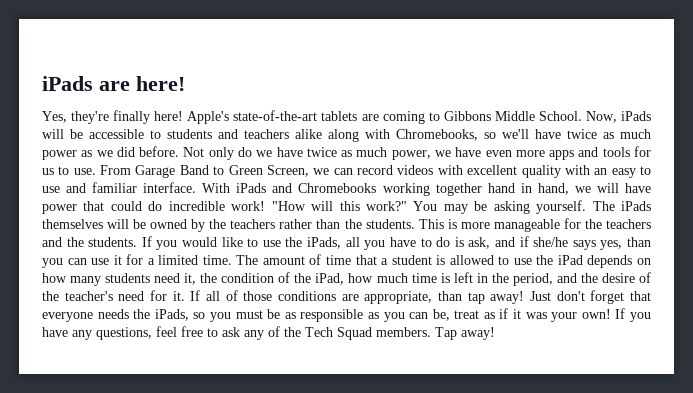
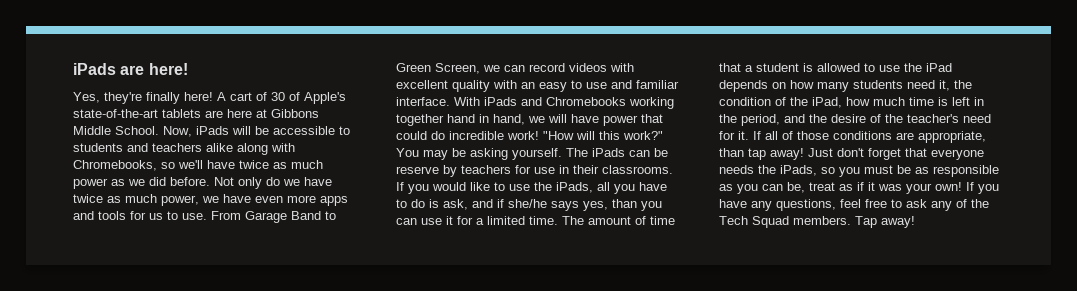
(184, 116) none -> [217,92,300,101] A cart of 30 of
[382,111,440,124] coming to -> [227,109,267,118] here at
[42,218,651,232] [42,237,138,247] themselves will be owned by the teachers rather than the students. This is more manageable for the teachers and the students. -> [629,148,668,157] [396,165,673,177] can be reserve by teachers for use in their classrooms.

